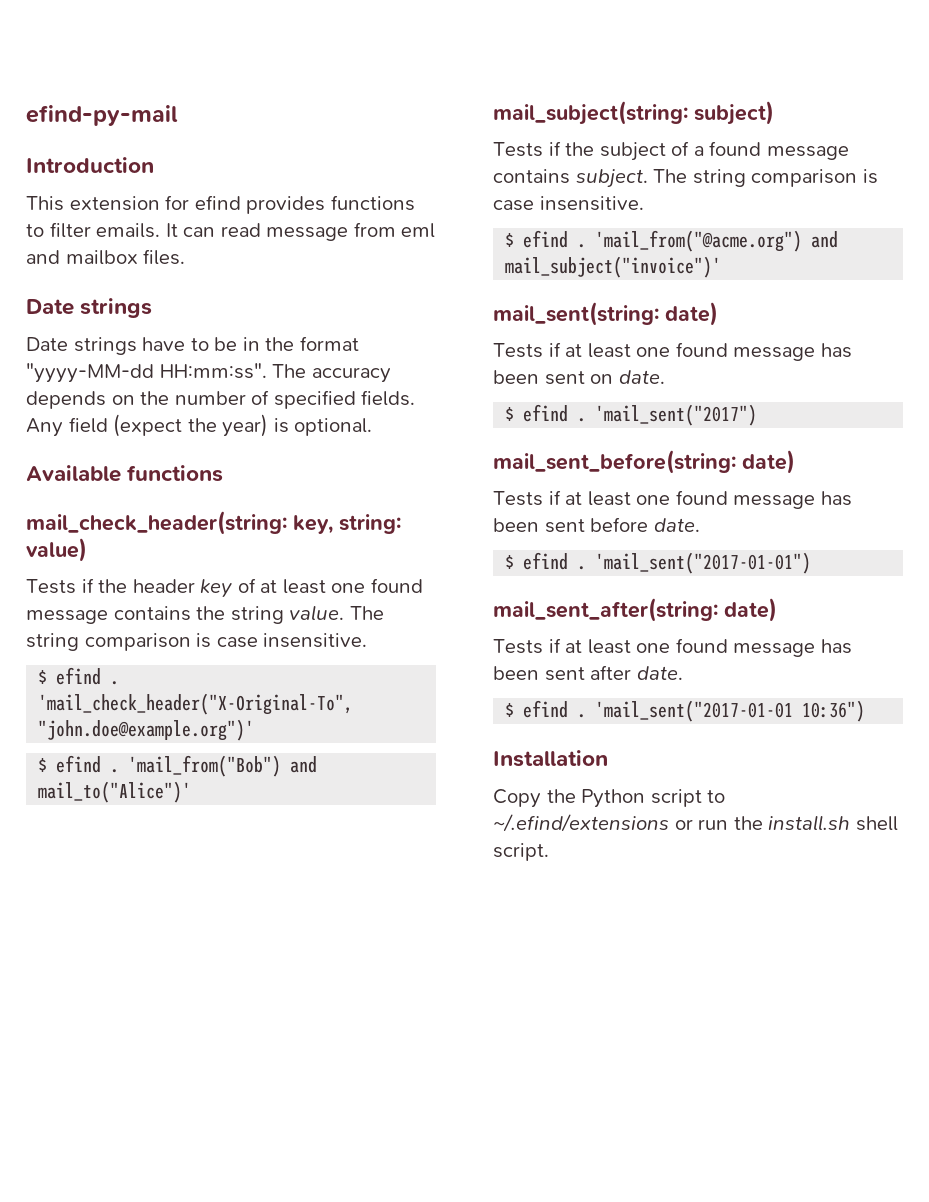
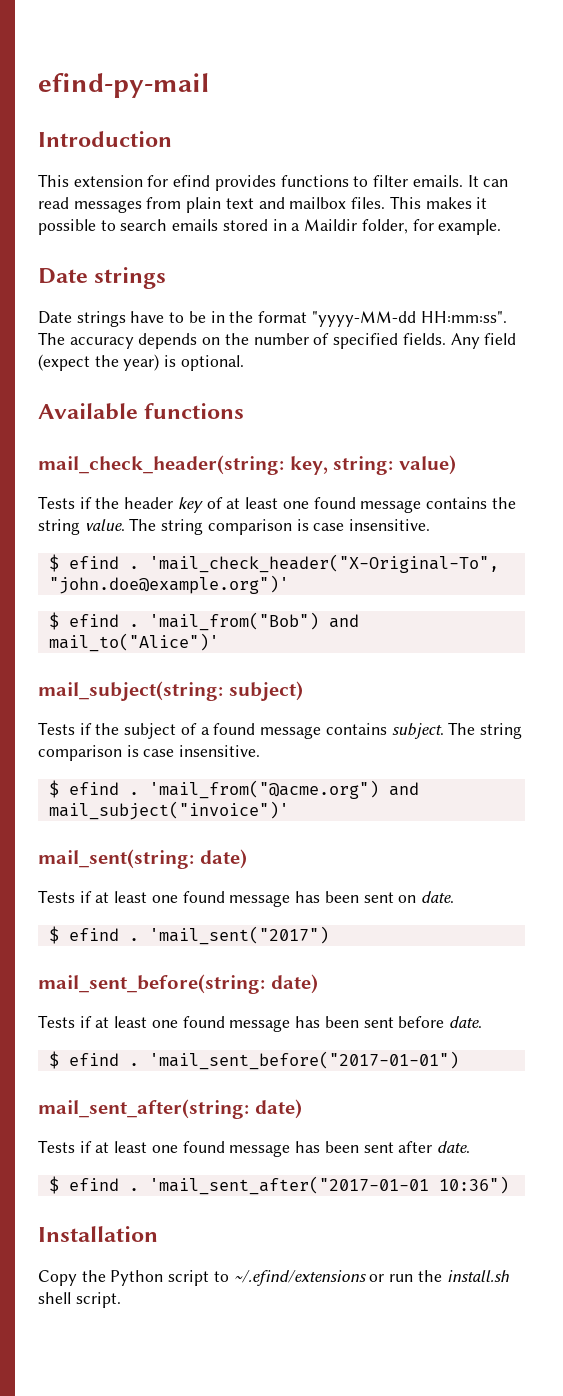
[266,222,436,241] message from eml -> [73,197,254,213] messages from plain text
(186, 257) none -> [389,196,488,209] [38,219,502,235] This makes it possible to search emails stored in a Maildir folder, for example.
[595,552,812,574] 'mail_sent("2017-01-01") -> [148,1051,459,1070] 'mail_sent_before("2017-01-01")
[595,700,794,722] 'mail_sent("2017-01-01 -> [148,1176,429,1195] 'mail_sent_after("2017-01-01

